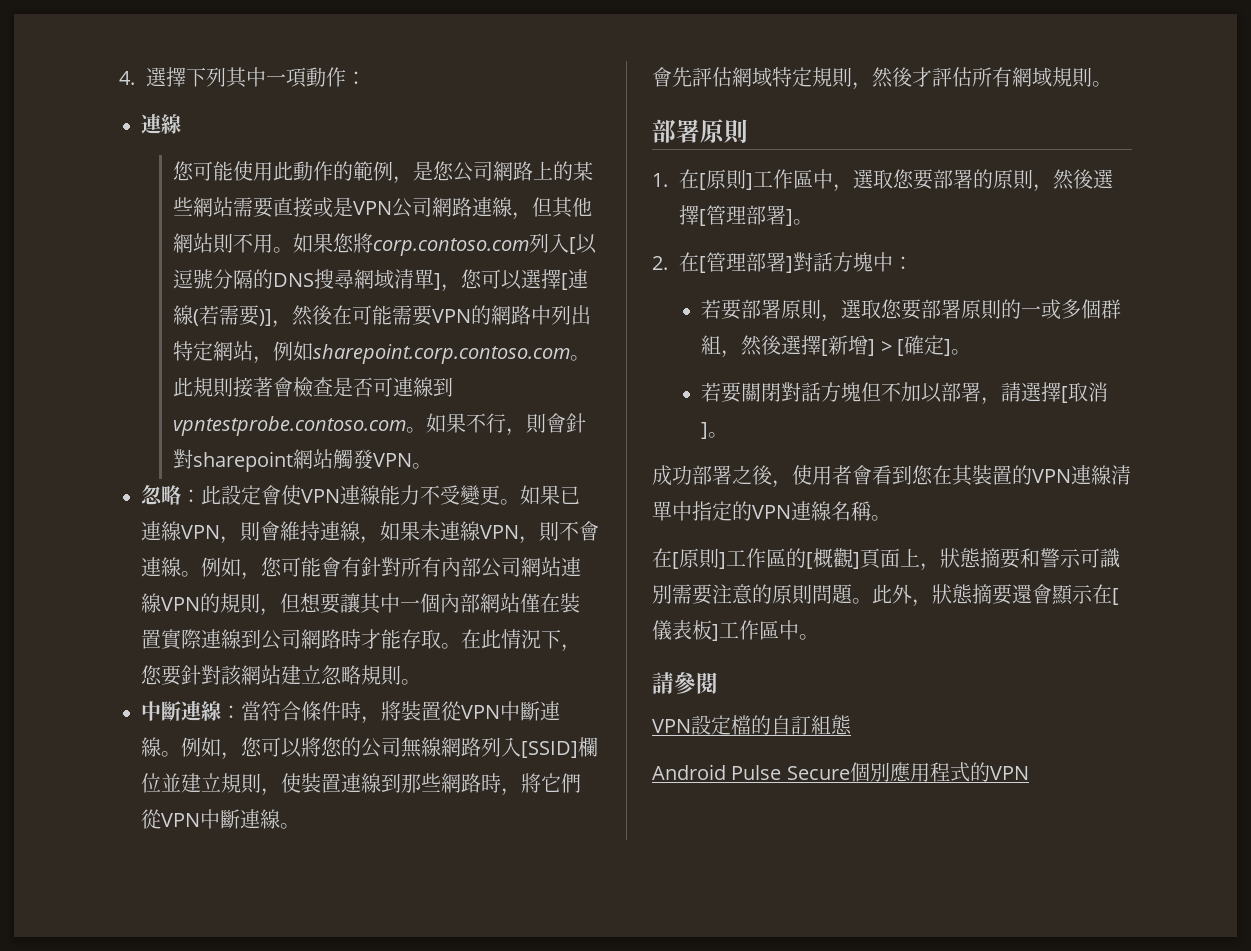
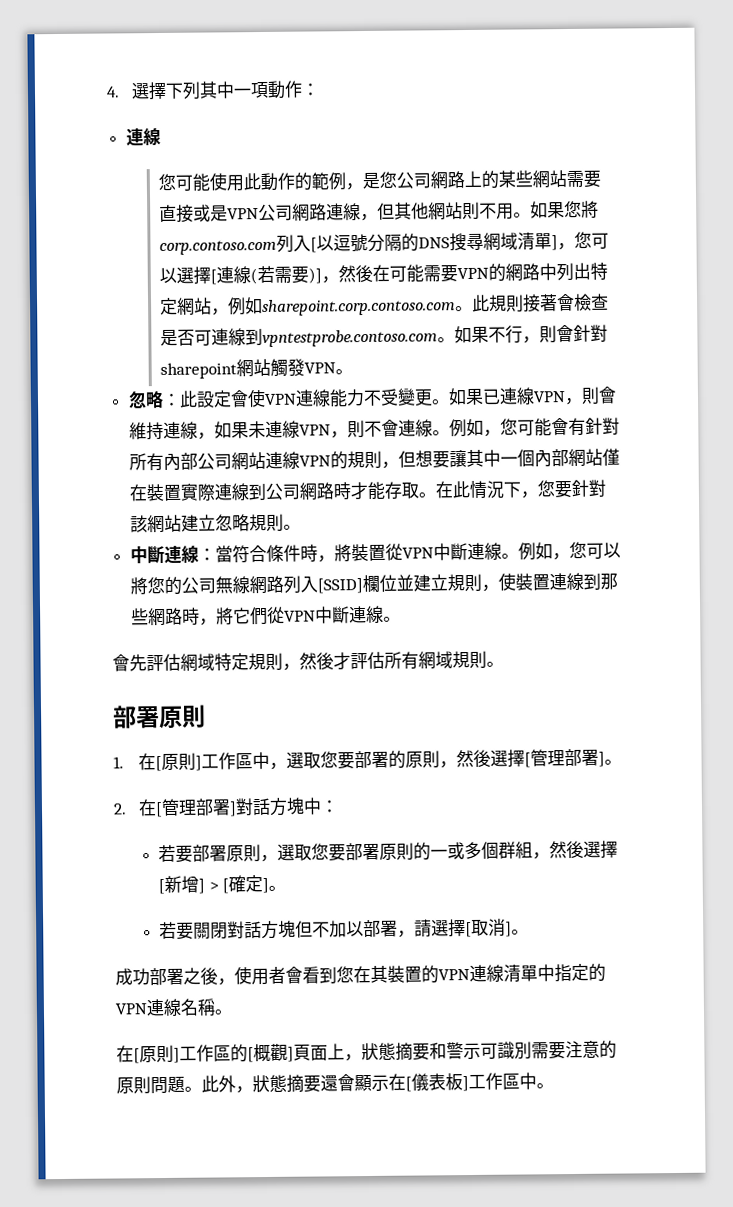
[652,672,718,694] [652,715,852,735] [652,762,1029,782] // 請參閱 // VPN設定檔的自訂組態 // Android Pulse Secure個別應用程式的VPN -> (554, 1086) none

